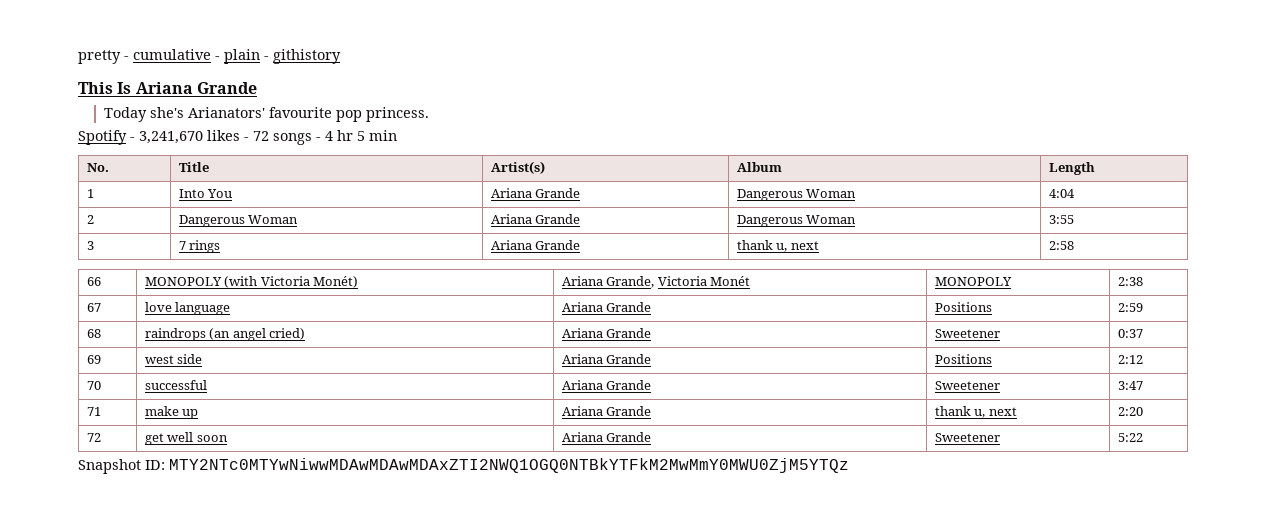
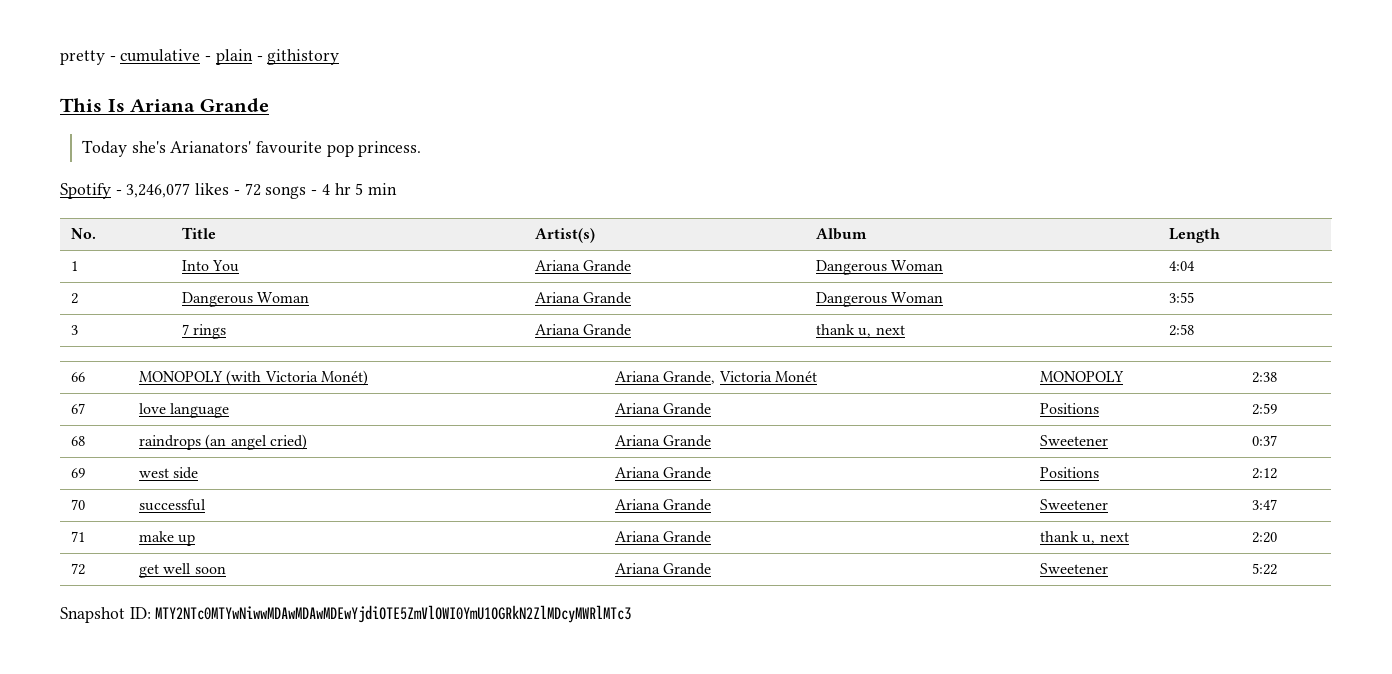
[139,131,203,144] 3,241,670 -> [126,183,191,198] 3,246,077
[169,458,849,473] MTY2NTc0MTYwNiwwMDAwMDAwMDAxZTI2NWQ1OGQ0NTBkYTFkM2MwMmY0MWU0ZjM5YTQz -> [155,605,632,623] MTY2NTc0MTYwNiwwMDAwMDAwMDEwYjdiOTE5ZmVlOWI0YmU1OGRkN2ZlMDcyMWRlMTc3

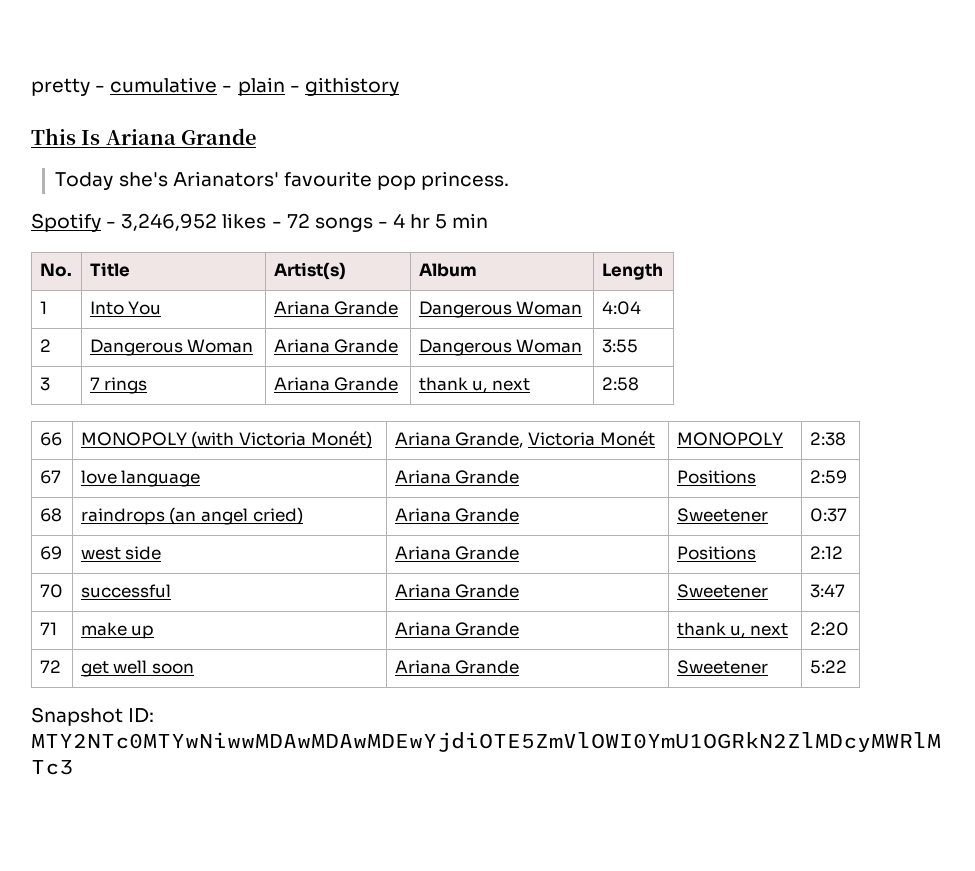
[126,183,191,198] 3,246,077 -> [121,213,218,231] 3,246,952

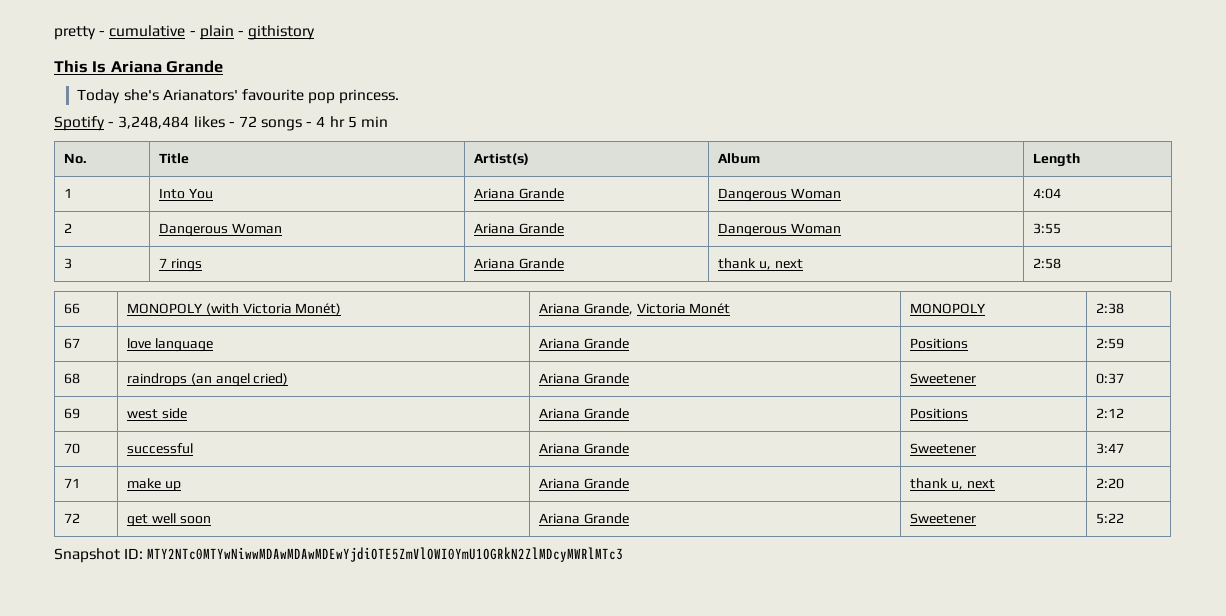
[121,213,218,231] 3,246,952 -> [118,116,190,129] 3,248,484

